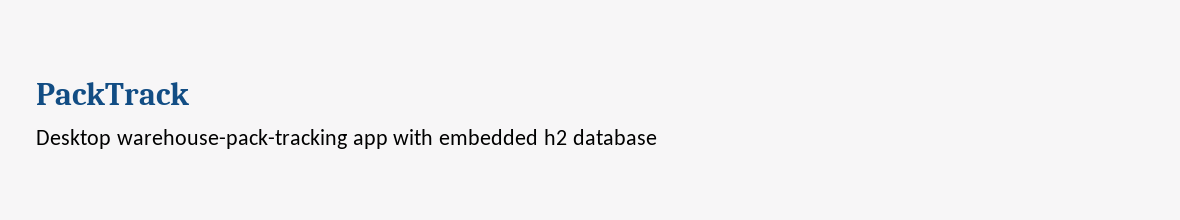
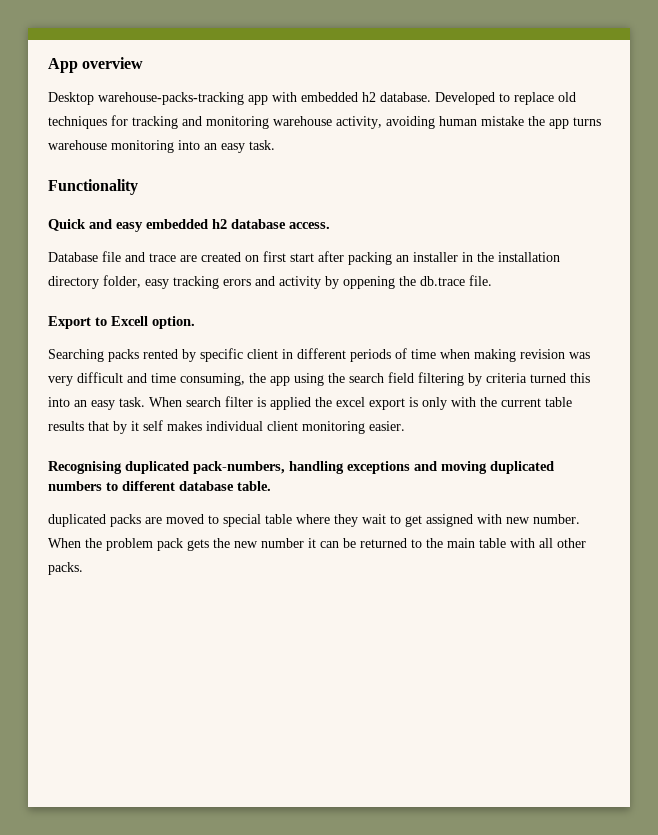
[36,82,190,105] PackTrack -> [48,57,144,73] App overview
[116,129,347,149] warehouse-pack-tracking -> [98,92,244,105] warehouse-packs-tracking
[572,129,657,145] database -> [380,92,576,105] [48,115,601,129] [48,140,275,153] [48,179,138,195] [48,219,330,232] [48,251,560,265] [48,275,492,289] [48,316,195,329] [48,348,590,362] [48,372,590,386] [48,396,572,410] [48,420,405,434] [48,461,554,474] [48,481,271,491] [48,514,580,527] [48,538,586,551] [48,562,83,575] database. Developed to replace old techniques for tracking and monitoring warehouse activity, avoiding human mistake the app turns warehouse monitoring into an easy task. // Functionality // Quick and easy embedded h2 database access. // Database file and trace are created on first start after packing an installer in the installation directory folder, easy tracking erors and activity by oppening the db.trace file. // Export to Excell option. // Searching packs rented by specific client in different periods of time when making revision was very difficult and time consuming, the app using the search field filtering by criteria turned this into an easy task. When search filter is applied the excel export is only with the current table results that by it self makes individual client monitoring easier. // Recognising duplicated pack-numbers, handling exceptions and moving duplicated numbers to different database table. // duplicated packs are moved to special table where they wait to get assigned with new number. When the problem pack gets the new number it can be returned to the main table with all other packs.

